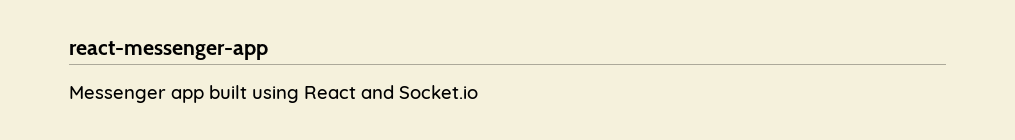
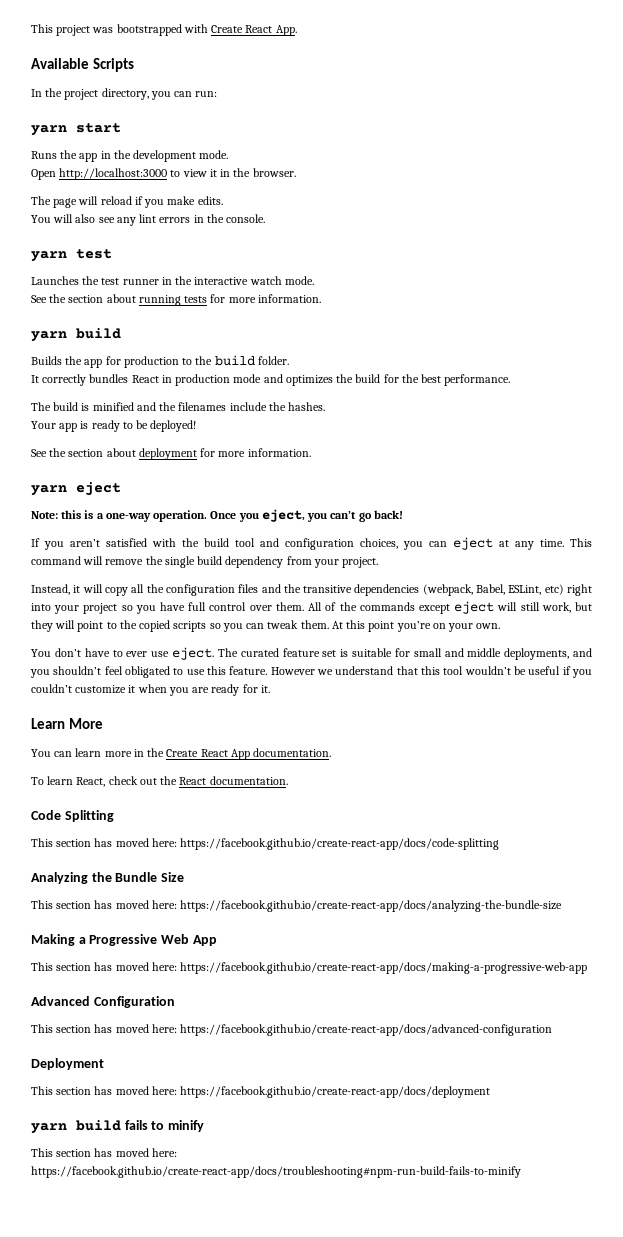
[69,41,268,60] [69,85,478,103] react-messenger-app // Messenger app built using React and Socket.io -> [31,24,297,36] [31,58,134,72] [31,88,218,100] [31,123,121,136] [31,150,229,162] [31,168,296,180] [31,196,223,208] [31,214,266,226] [31,249,112,262] [31,276,314,285] [31,294,321,306] [31,328,121,342] [31,355,289,368] [31,374,511,386] [31,402,326,411] [31,420,197,432] [31,448,311,460] [31,482,121,496] [31,509,403,522] [31,537,592,550] [31,556,379,568] [31,584,592,596] [31,601,593,614] [31,620,501,632] [31,647,592,660] [30,666,592,678] [31,684,270,696] [31,718,103,729] [31,748,332,760] [31,776,288,787] [31,810,114,822] [31,838,500,850] [31,872,184,884] [31,900,563,912] [31,934,217,946] [31,962,588,974] [31,996,175,1008] [31,1024,553,1036] [31,1058,104,1070] [31,1086,491,1098] [31,1120,204,1134] [31,1148,177,1157] [31,1166,521,1178] This project was bootstrapped with Create React App. // Available Scripts // In the project directory, you can run: // yarn start // Runs the app in the development mode. // Open http://localhost:3000 to view it in the browser. // The page will reload if you make edits. // You will also see any lint errors in the console. // yarn test // Launches the test runner in the interactive watch mode. // See the section about running tests for more information. // yarn build // Builds the app for production to the build folder. // It correctly bundles React in production mode and optimizes the build for the best performance. // The build is minified and the filenames include the hashes. // Your app is ready to be deployed! // See the section about deployment for more information. // yarn eject // Note: this is a one-way operation. Once you eject, you can’t go back! // If you aren’t satisfied with the build tool and configuration choices, you can eject at any time. This command will remove the single build dependency from your project. // Instead, it will copy all the configuration files and the transitive dependencies (webpack, Babel, ESLint, etc) right into your project so you have full control over them. All of the commands except eject will still work, but they will point to the copied scripts so you can tweak them. At this point you’re on your own. // You don’t have to ever use eject. The curated feature set is suitable for small and middle deployments, and you shouldn’t feel obligated to use this feature. However we understand that this tool wouldn’t be useful if you couldn’t customize it when you are ready for it. // Learn More // You can learn more in the Create React App documentation. // To learn React, check out the React documentation. // Code Splitting // This section has moved here: https://facebook.github.io/create-react-app/docs/code-splitting // Analyzing the Bundle Size // This section has moved here: https://facebook.github.io/create-react-app/docs/analyzing-the-bundle-size // Making a Progressive Web App // This section has moved here: https://facebook.github.io/create-react-app/docs/making-a-progressive-web-app // Advanced Configuration // This section has moved here: https://facebook.github.io/create-react-app/docs/advanced-configuration // Deployment // This section has moved here: https://facebook.github.io/create-react-app/docs/deployment // yarn build fails to minify // This section has moved here: https://facebook.github.io/create-react-app/docs/troubleshooting#npm-run-build-fails-to-minify

